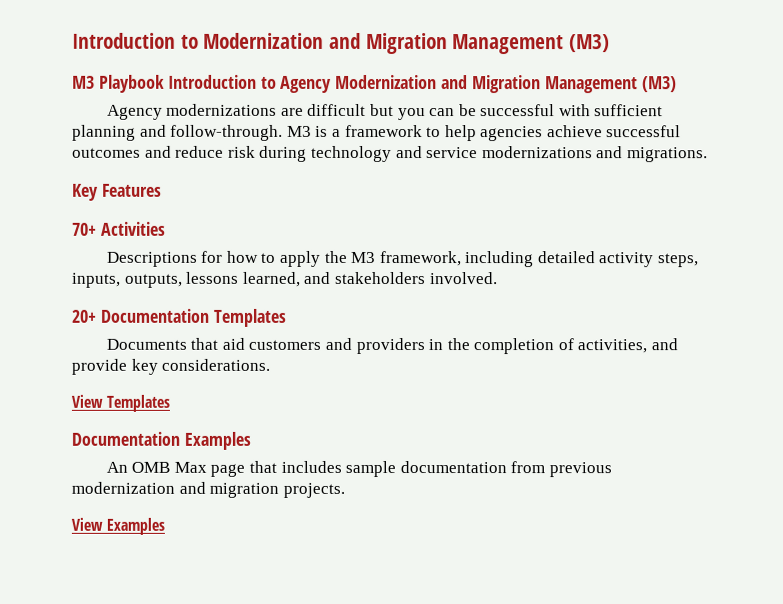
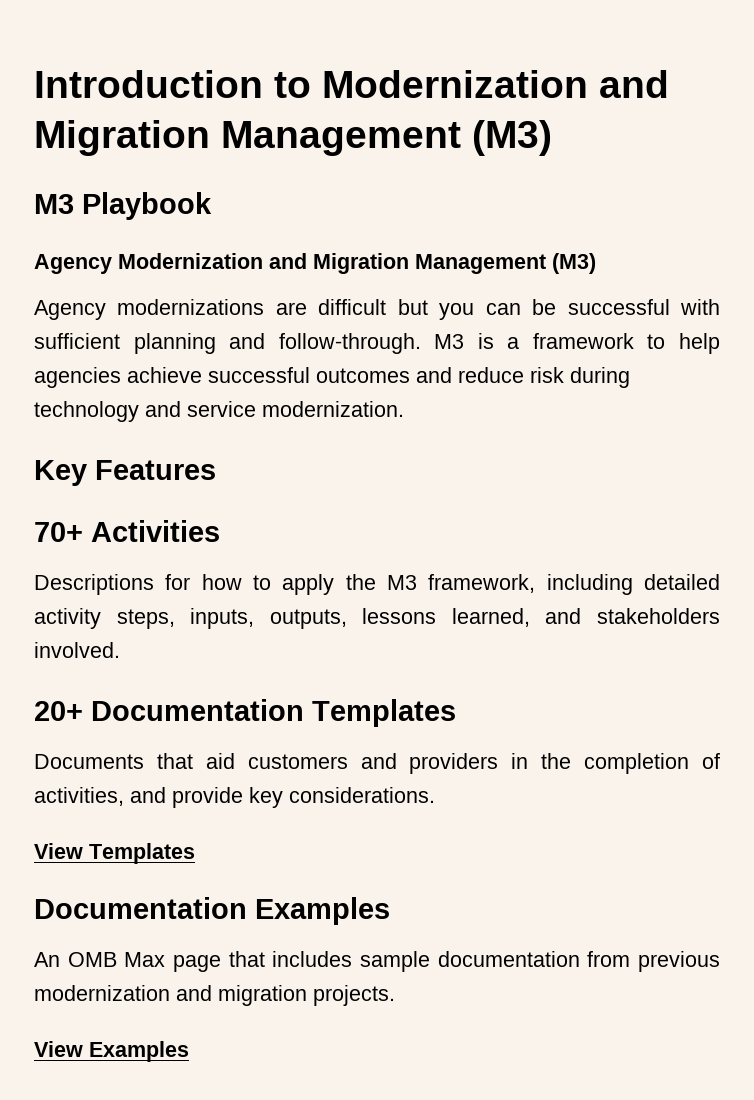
[167,74,277,89] Introduction to -> (212, 206) //
[481,146,708,163] modernizations and migrations. -> [262,401,404,417] modernization.

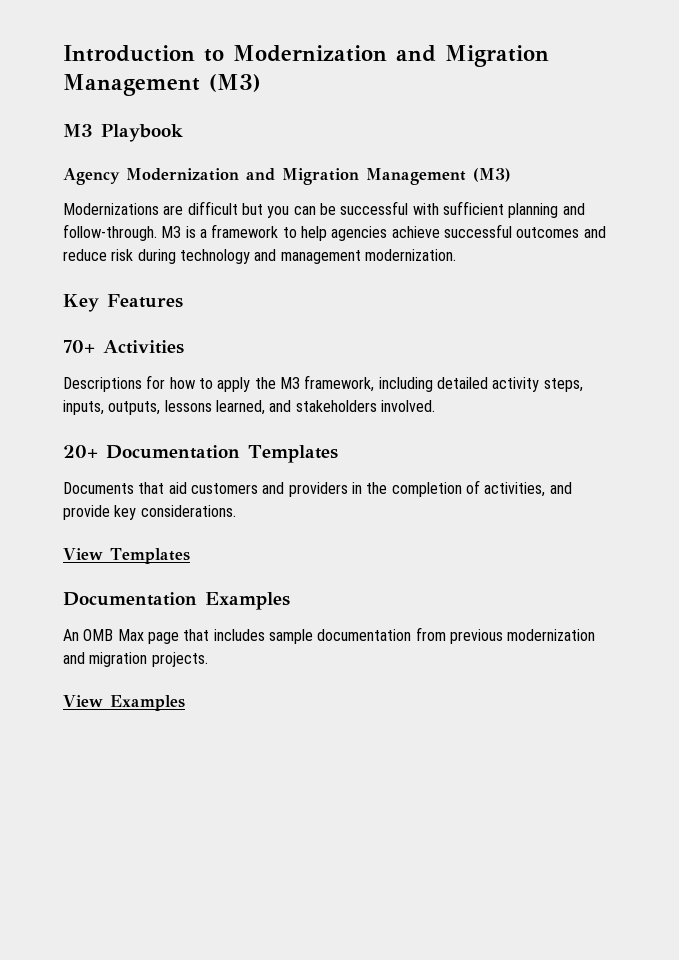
[34,299,265,320] Agency modernizations -> [63,203,159,215] Modernizations
[187,401,256,417] service -> [280,250,361,264] management

